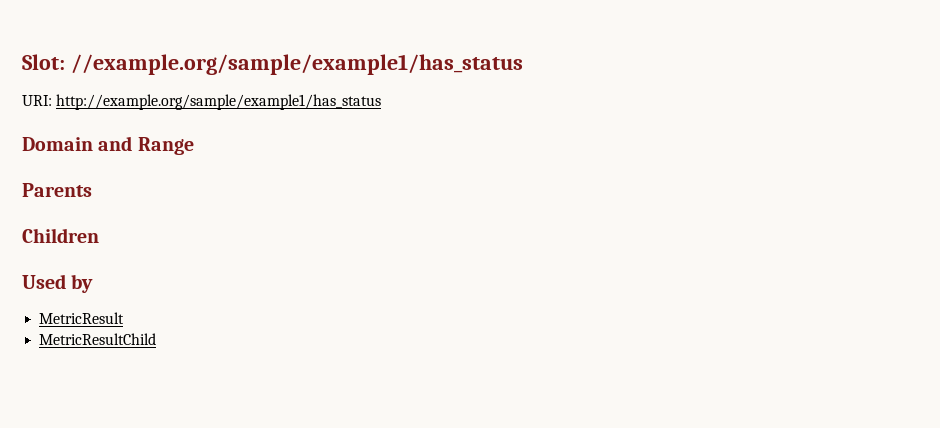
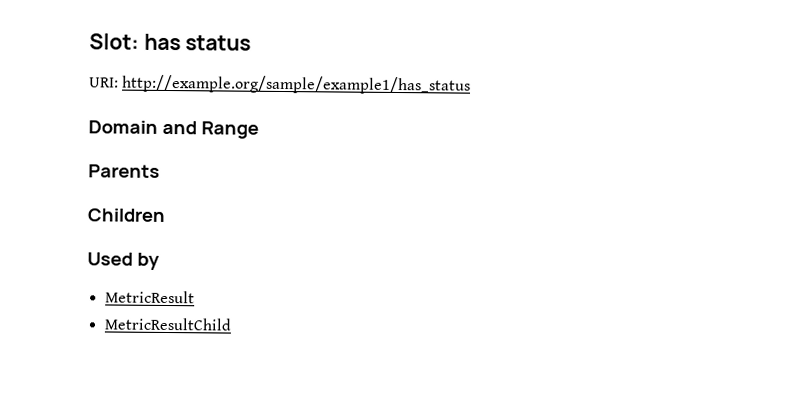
[70,54,523,75] //example.org/sample/example1/has_status -> [143,33,252,51] has status

